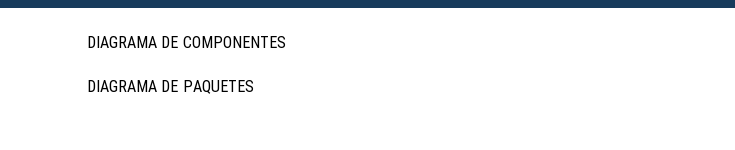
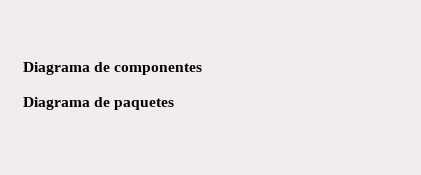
[87,36,286,48] [87,80,254,94] DIAGRAMA DE COMPONENTES // DIAGRAMA DE PAQUETES -> [23,62,203,75] [23,97,175,110] Diagrama de componentes // Diagrama de paquetes

